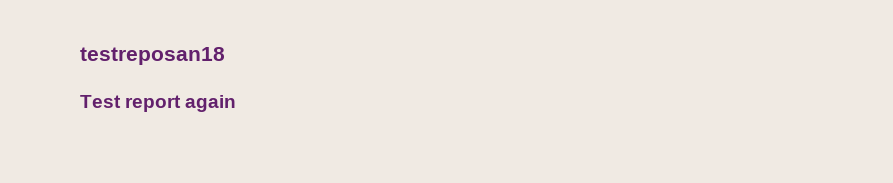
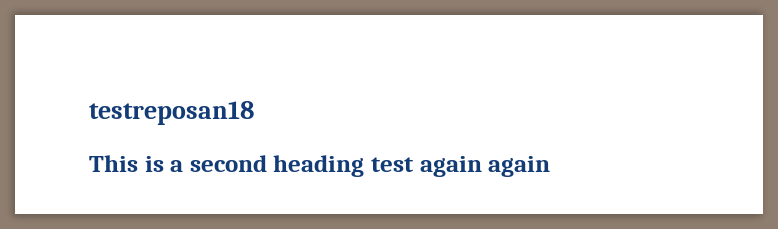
[80,95,182,112] Test report -> [89,155,482,177] This is a second heading test again

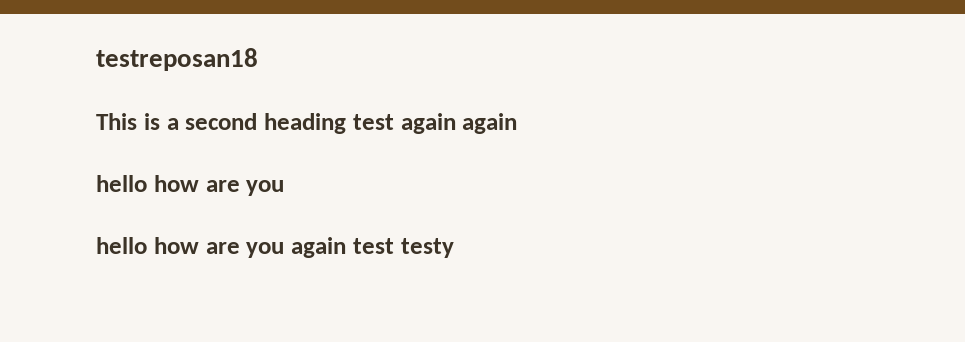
(551, 166) none -> [96,175,285,196] [96,237,454,258] // hello how are you // hello how are you again test testy

